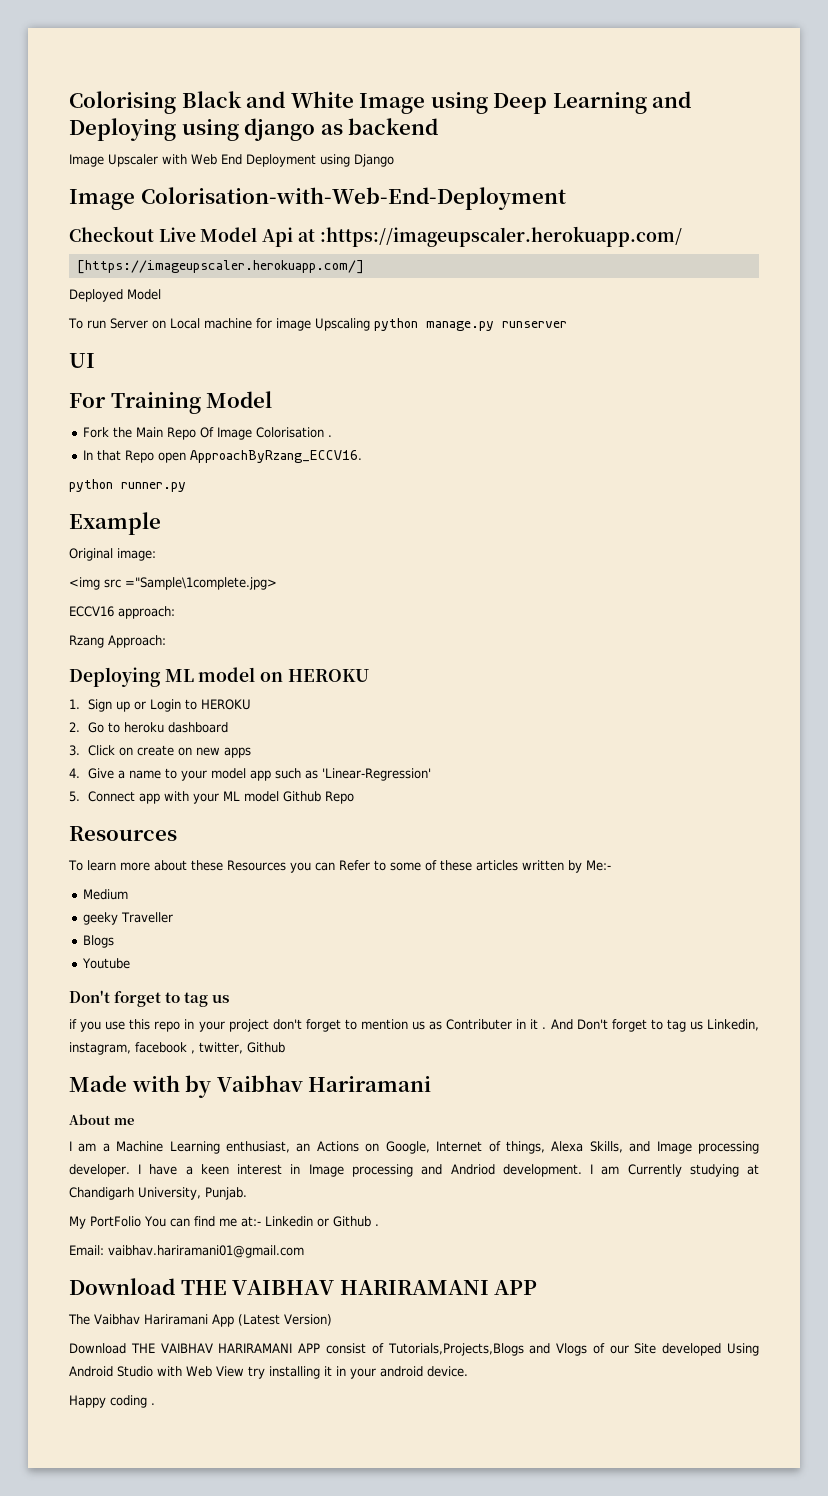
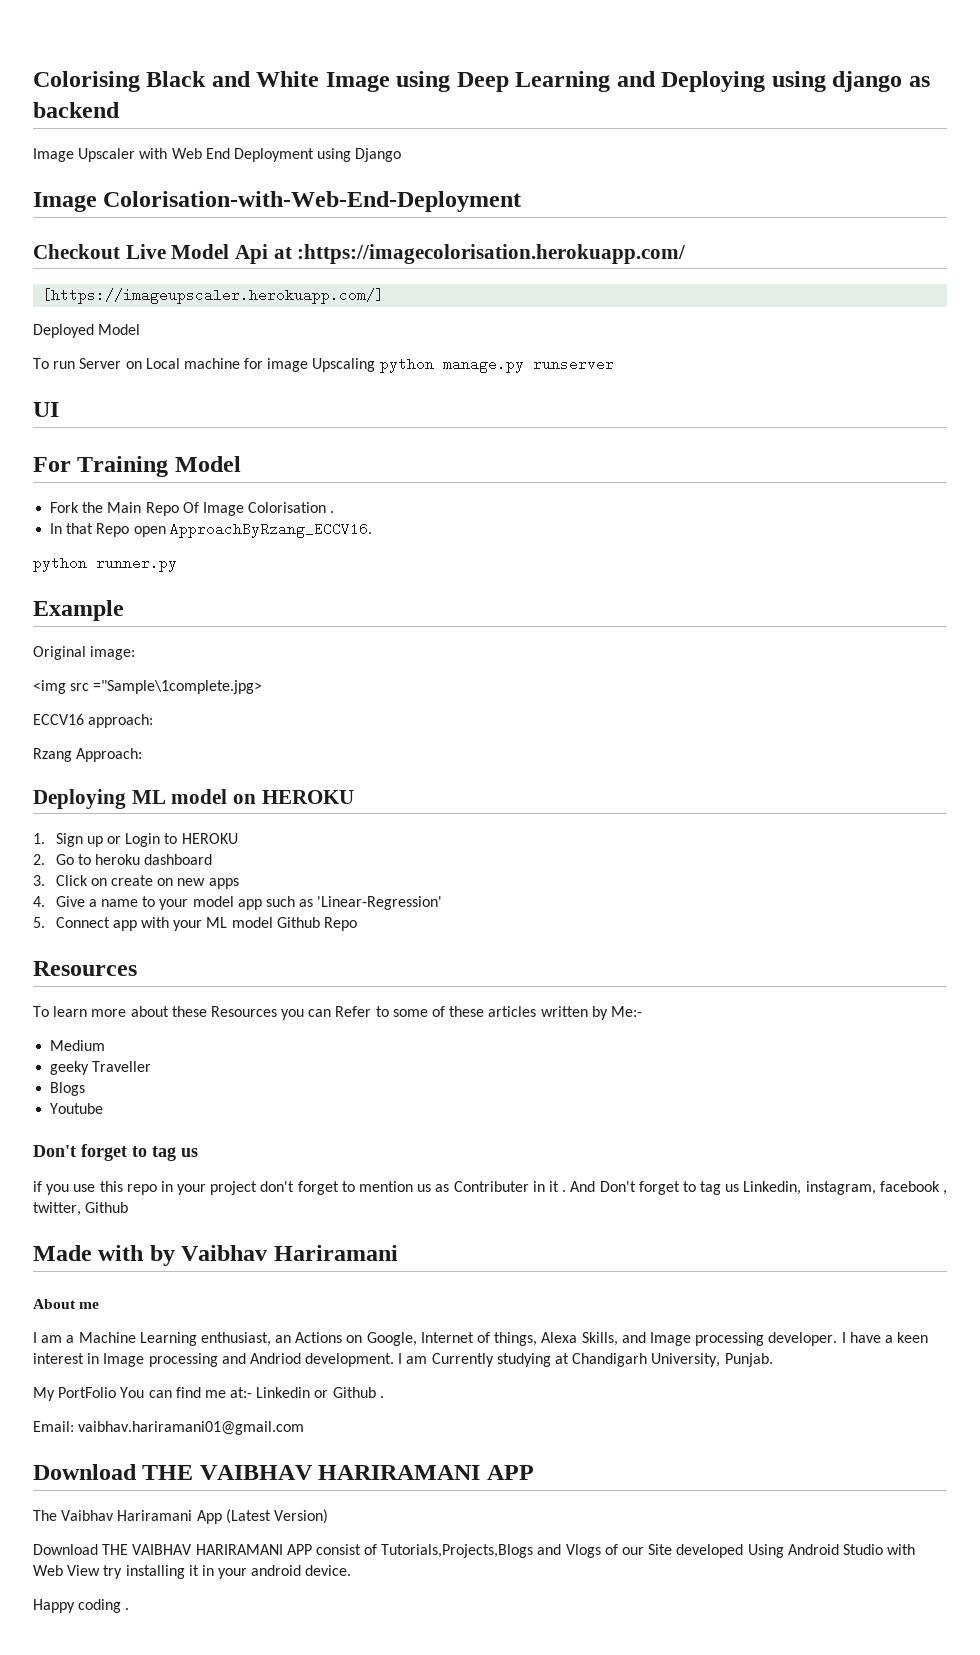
[319,226,682,247] :https://imageupscaler.herokuapp.com/ -> [297,244,687,264] :https://imagecolorisation.herokuapp.com/

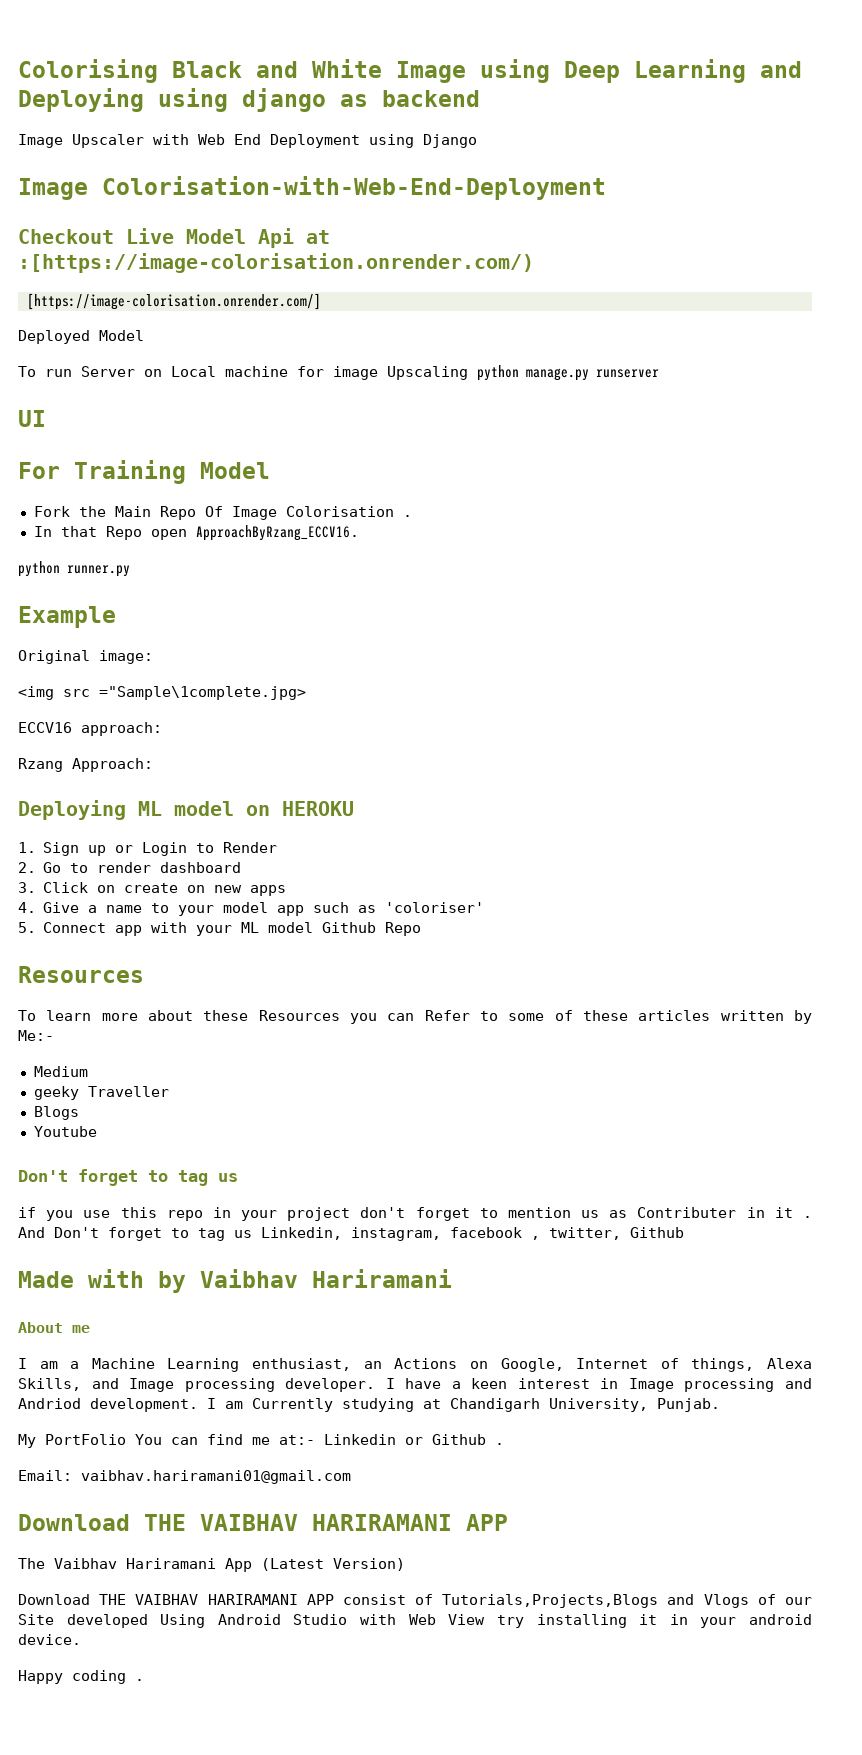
[297,244,687,264] [42,288,385,304] :https://imagecolorisation.herokuapp.com/ // [https://imageupscaler.herokuapp.com/] -> [18,253,534,273] [26,293,321,310] :[https://image-colorisation.onrender.com/) // [https://image-colorisation.onrender.com/]
[181,833,238,844] HEROKU -> [223,842,278,853] Render
[95,854,141,865] heroku -> [97,862,152,873] render
[317,896,443,910] 'Linear-Regression' -> [385,902,485,913] 'coloriser'

